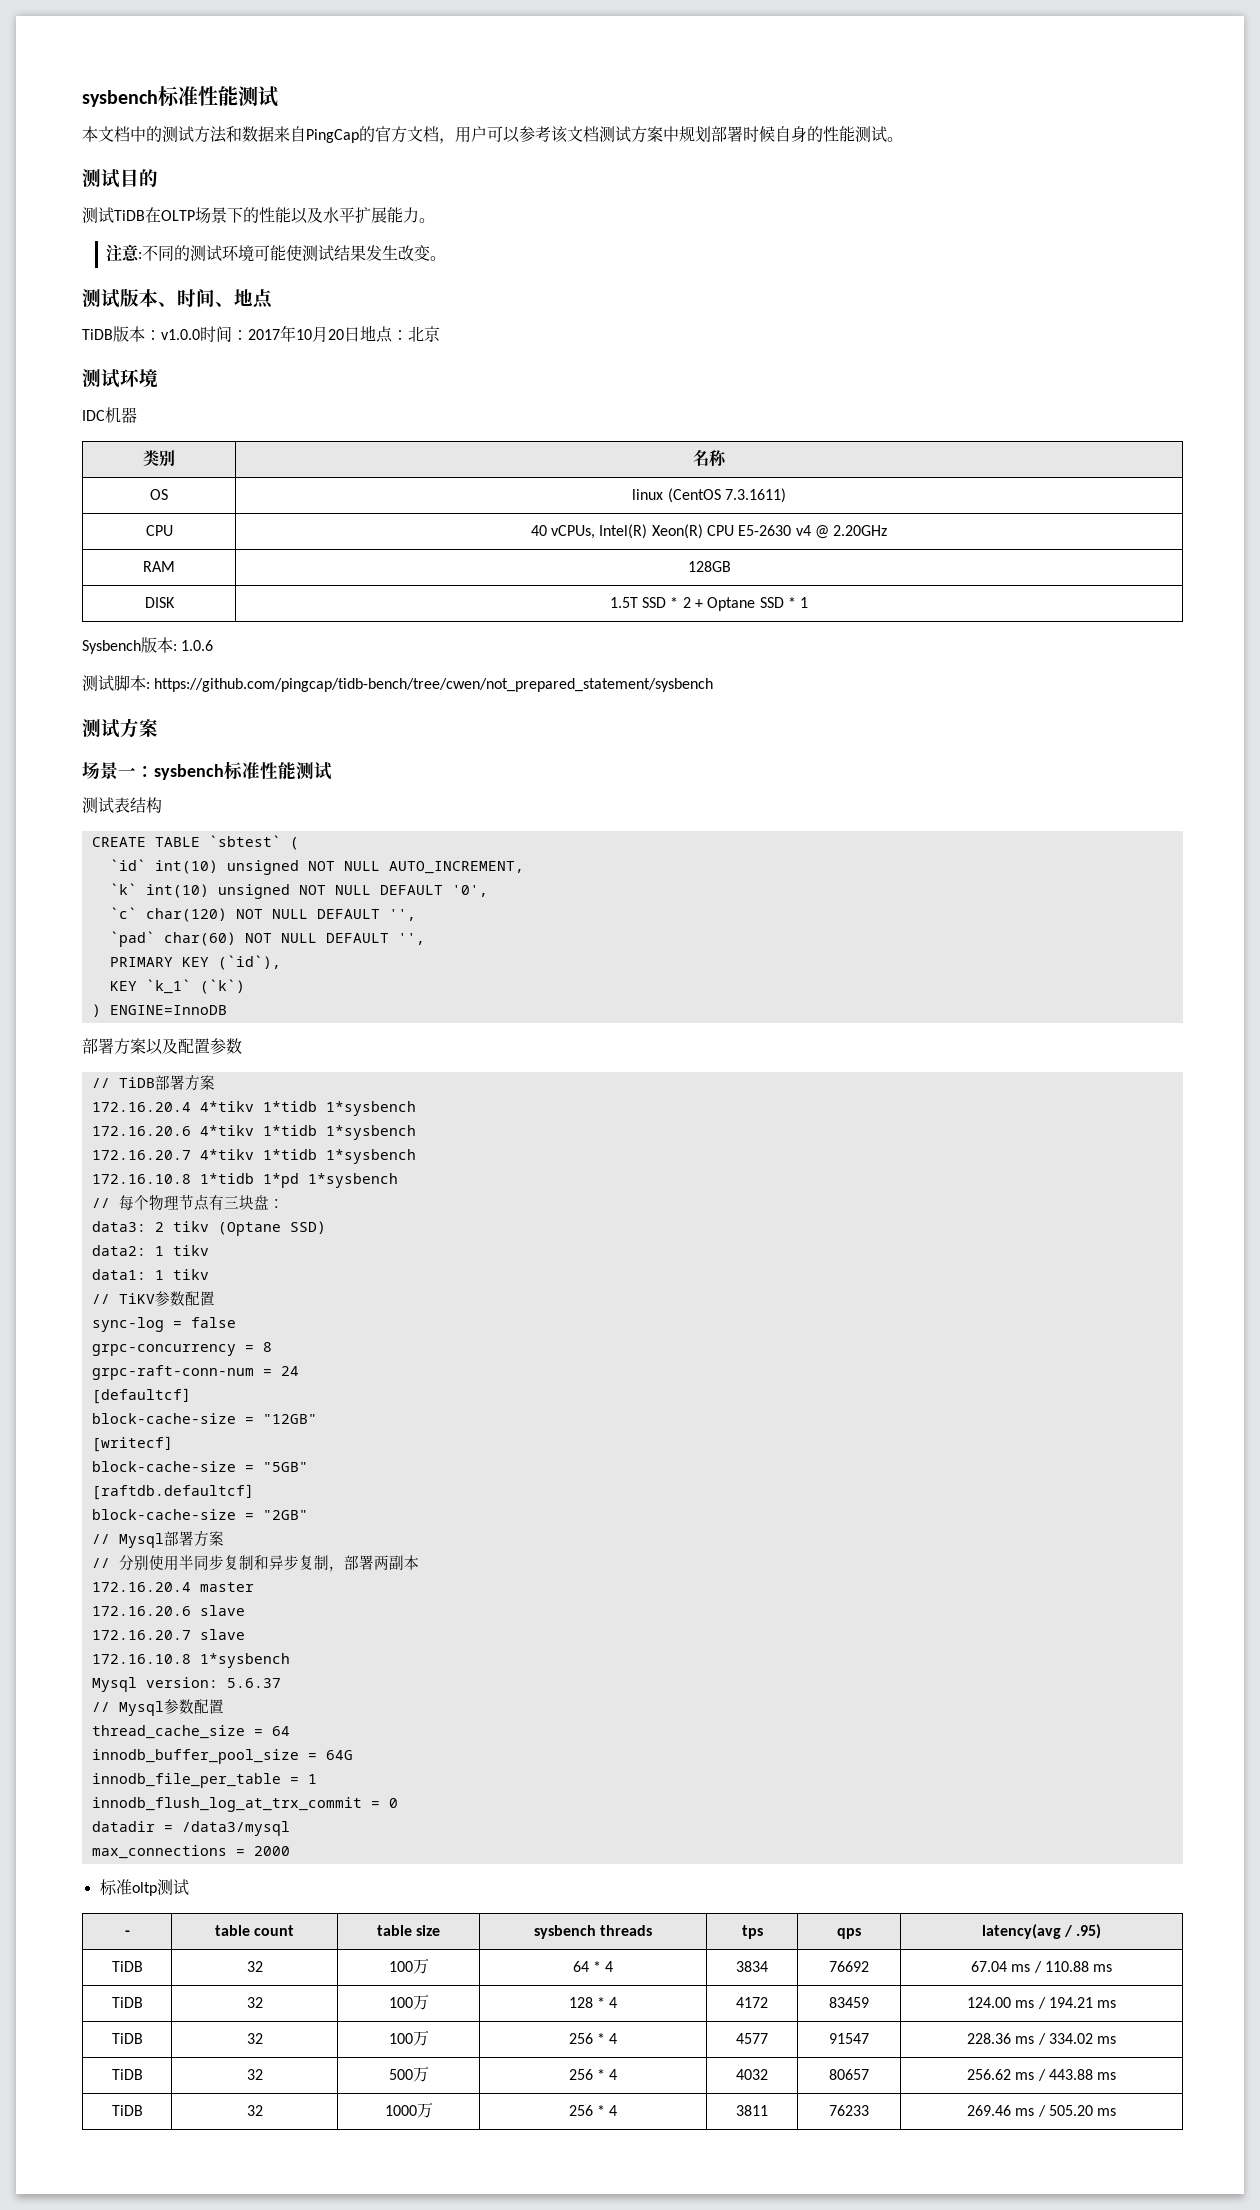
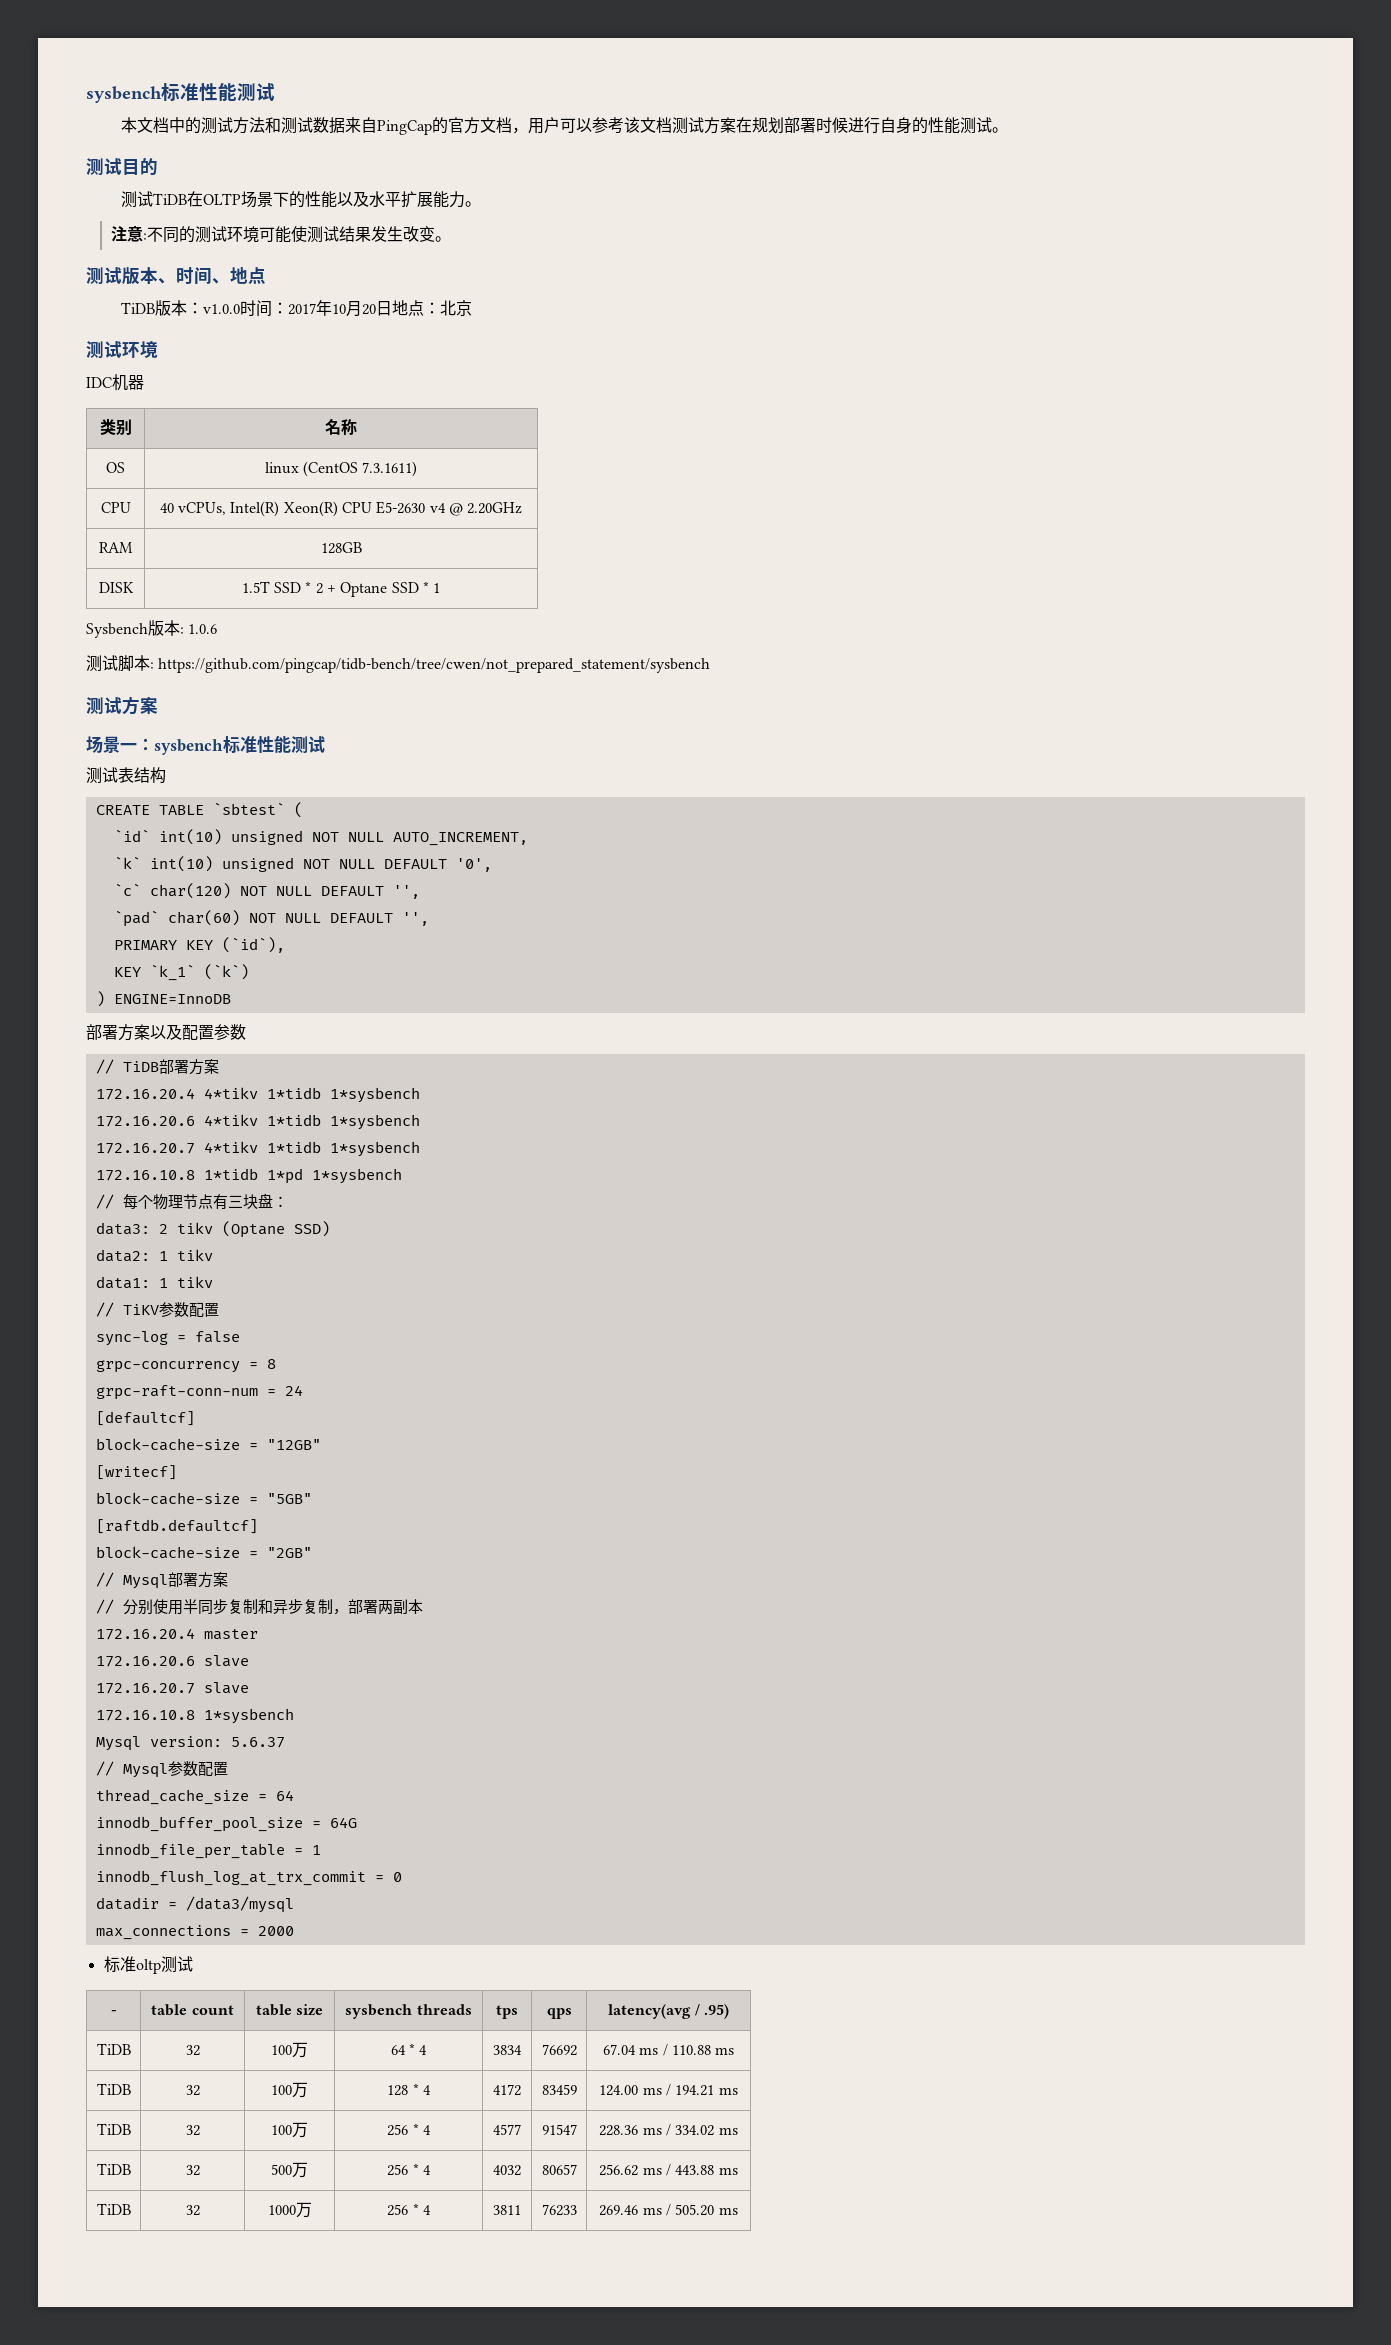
(242, 134) none -> [281,117,314,134] 测试
[663,126,679,142] 中 -> [736,117,753,133] 在
(775, 134) none -> [848,117,881,134] 进行

